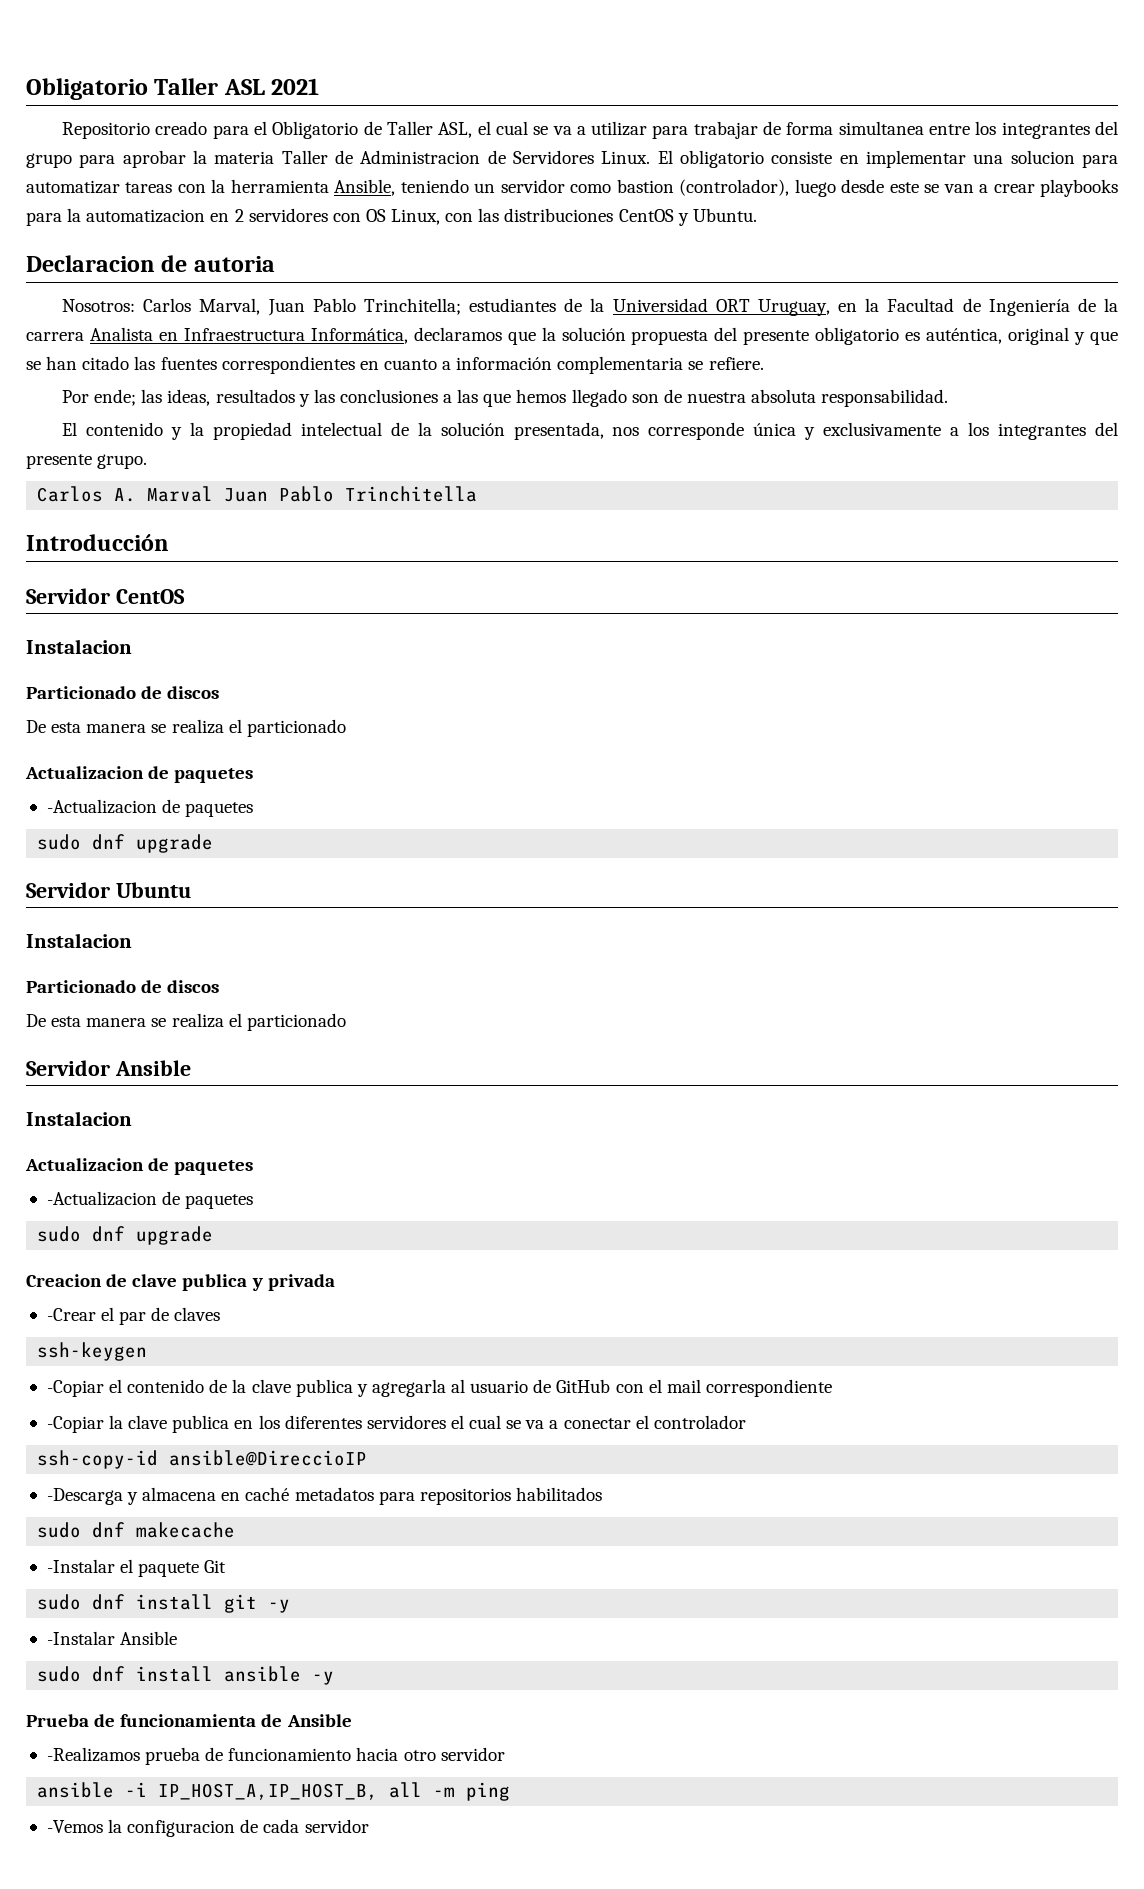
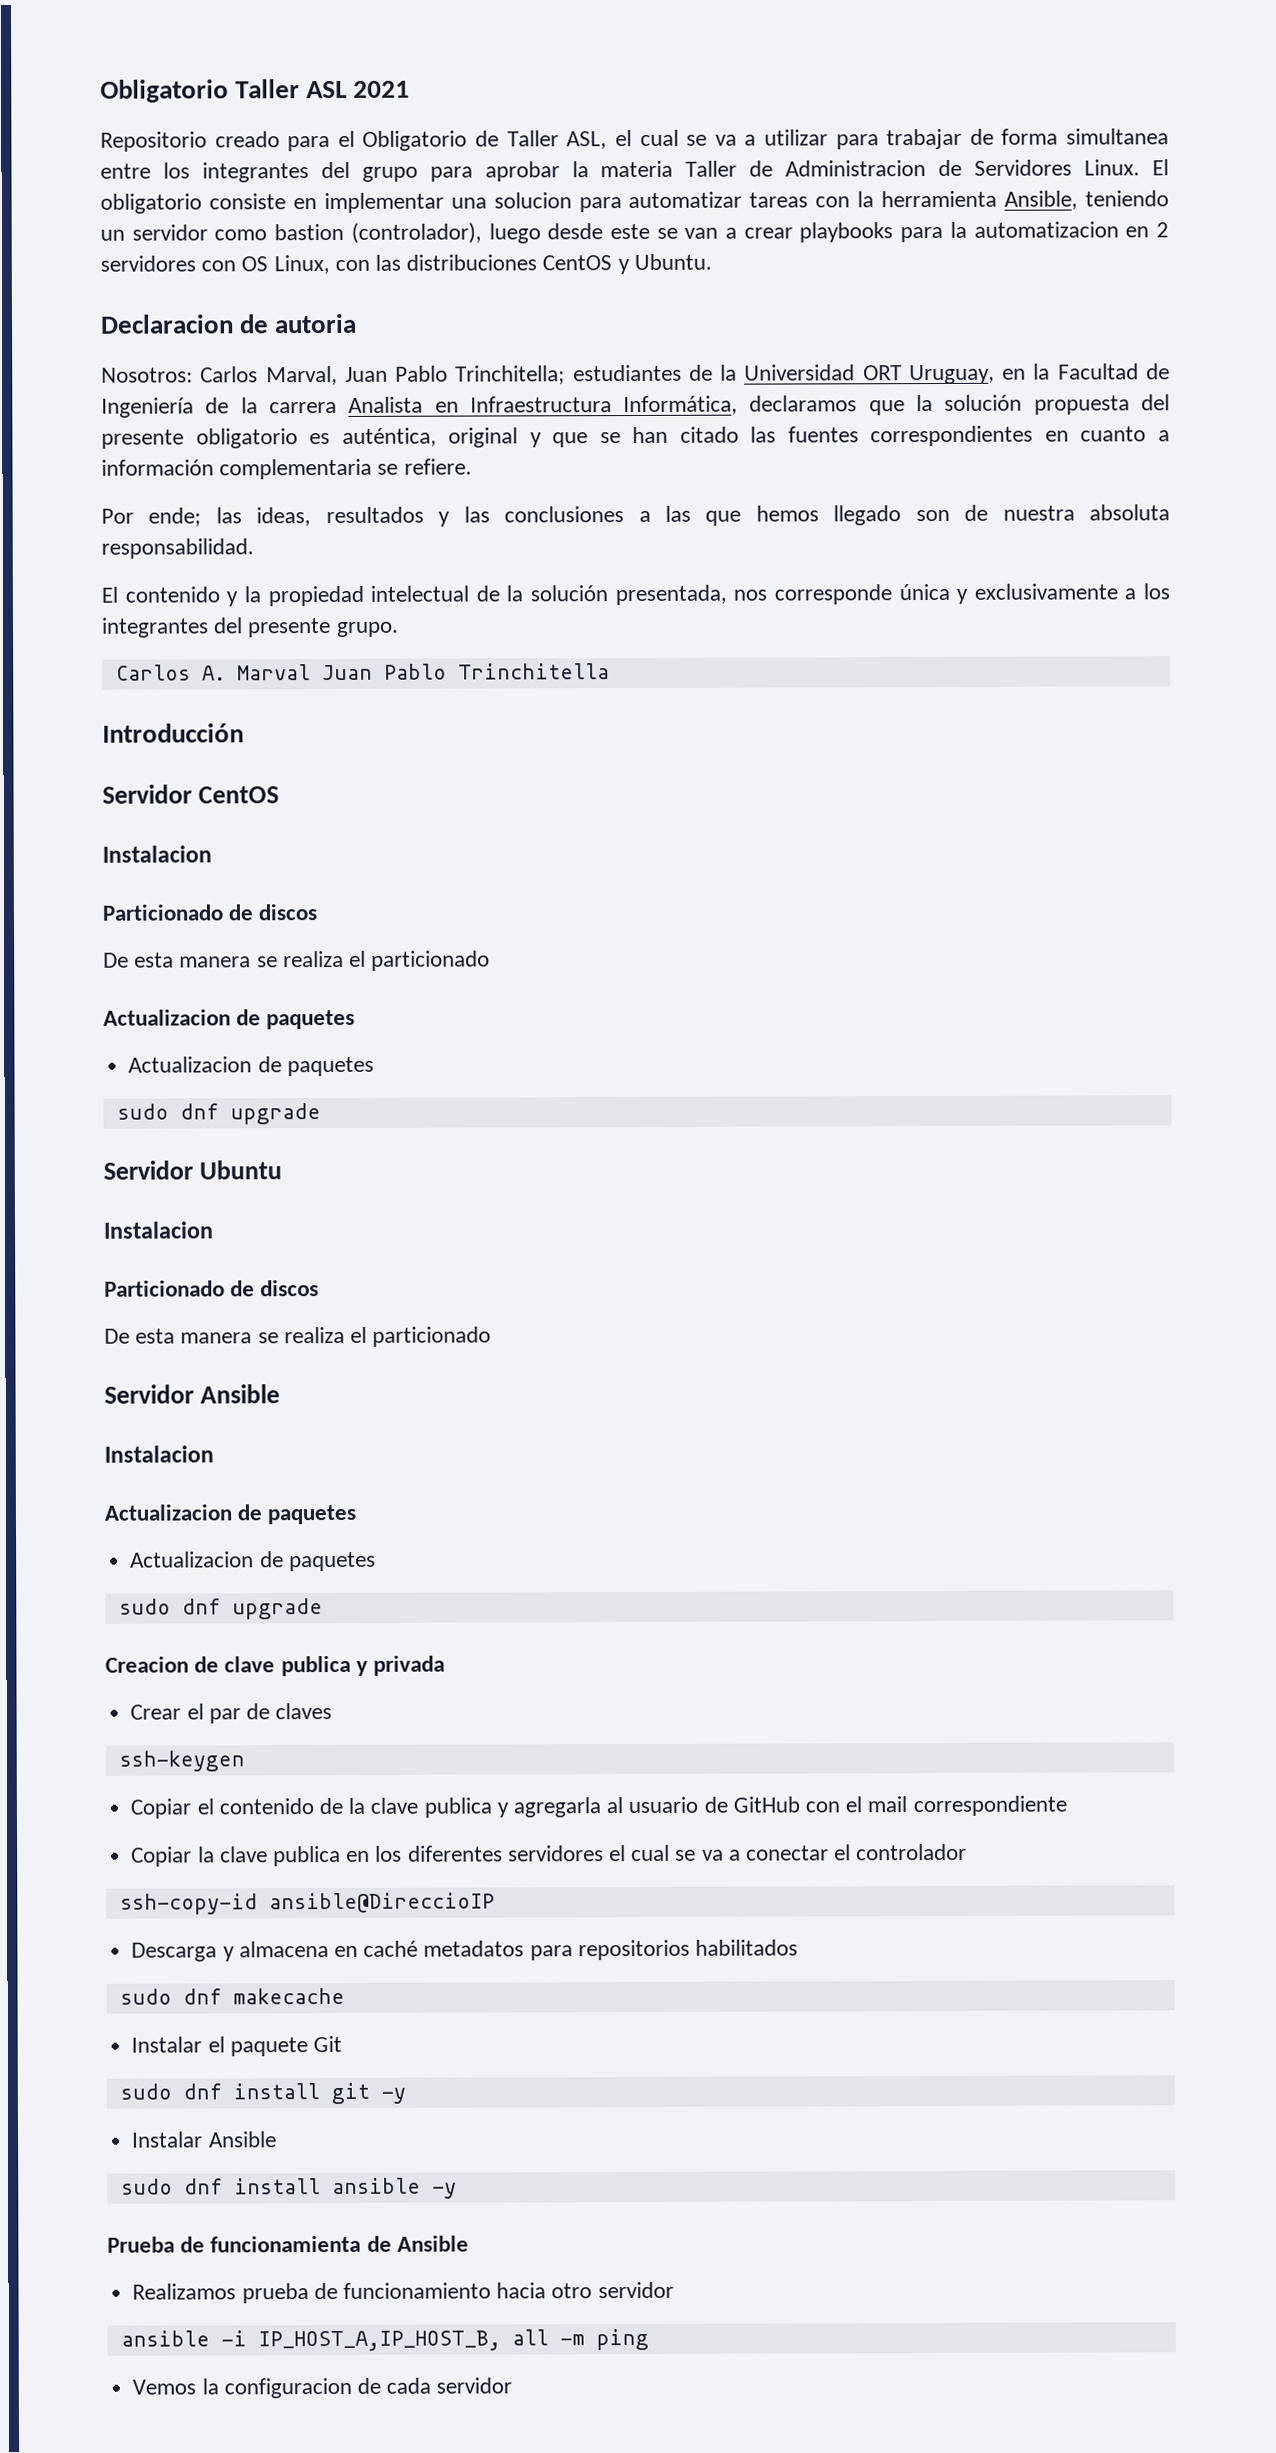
[46,799,157,814] -Actualizacion -> [128,1056,253,1073] Actualizacion
[46,1191,157,1206] -Actualizacion -> [130,1551,255,1568] Actualizacion
[46,1308,96,1321] -Crear -> [130,1704,182,1720] Crear
[46,1380,104,1397] -Copiar -> [130,1798,192,1819] Copiar
[46,1416,104,1433] -Copiar -> [131,1846,193,1867] Copiar
[46,1488,123,1505] -Descarga -> [131,1942,218,1962] Descarga
[46,1559,115,1573] -Instalar -> [131,2036,203,2053] Instalar
[46,1631,115,1645] -Instalar -> [131,2131,204,2148] Instalar
[46,1747,140,1762] -Realizamos -> [132,2283,237,2300] Realizamos
[46,1820,103,1833] -Vemos -> [132,2379,197,2395] Vemos

